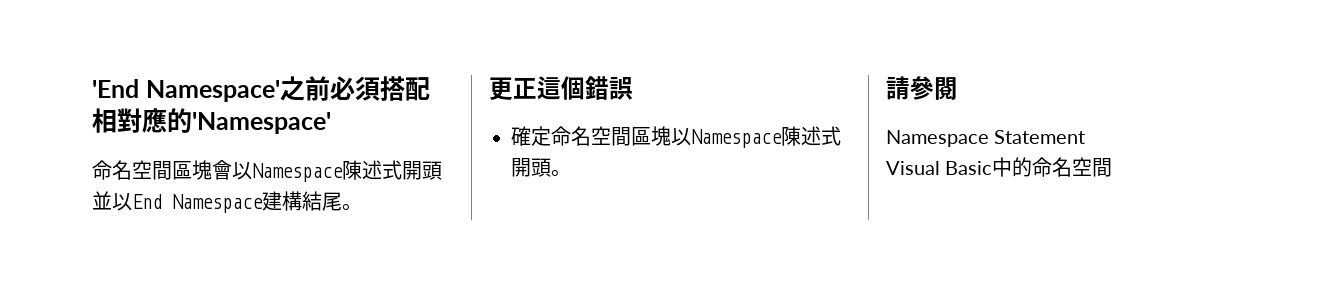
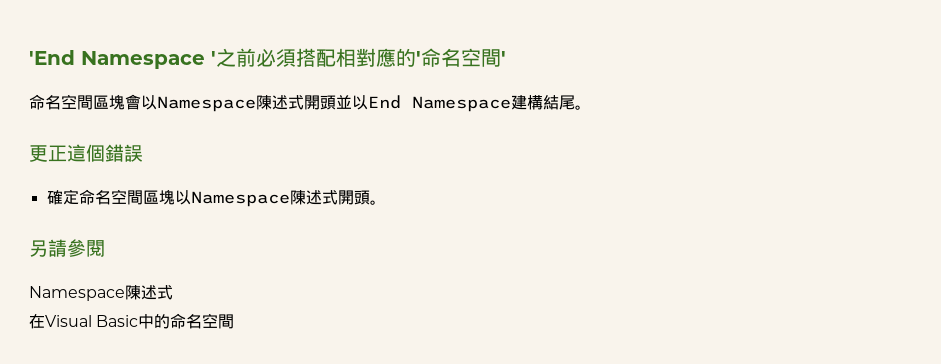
[145,80,280,102] Namespace' -> [81,51,216,69] Namespace '
[192,112,331,134] 'Namespace' -> [416,48,506,67] '命名空間'
(571, 173) none -> [29,240,48,257] 另
[994,130,1086,144] Statement // -> [125,285,173,300] [29,314,45,329] 陳述式 // 在

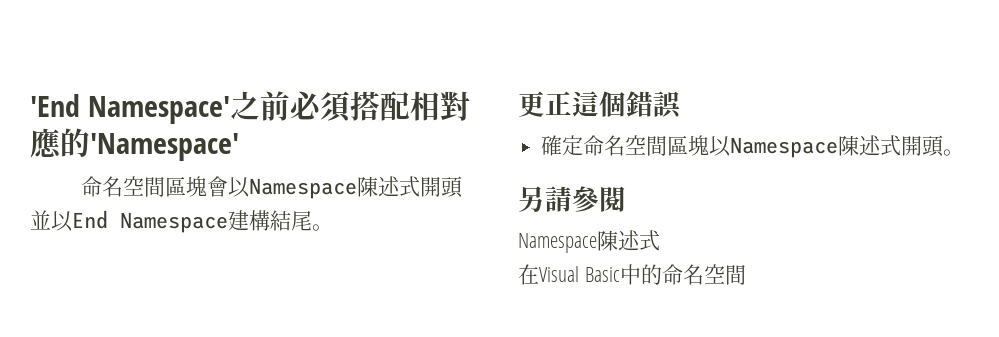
[81,51,216,69] Namespace ' -> [87,96,230,124] Namespace'
[416,48,506,67] '命名空間' -> [90,133,239,161] 'Namespace'

